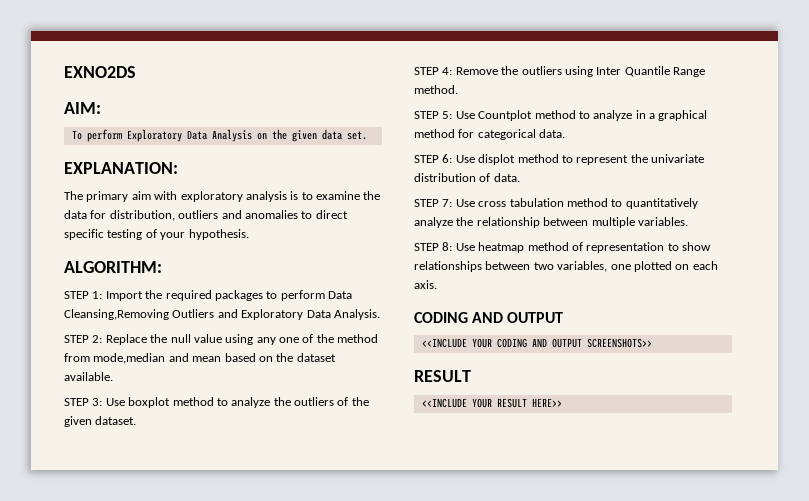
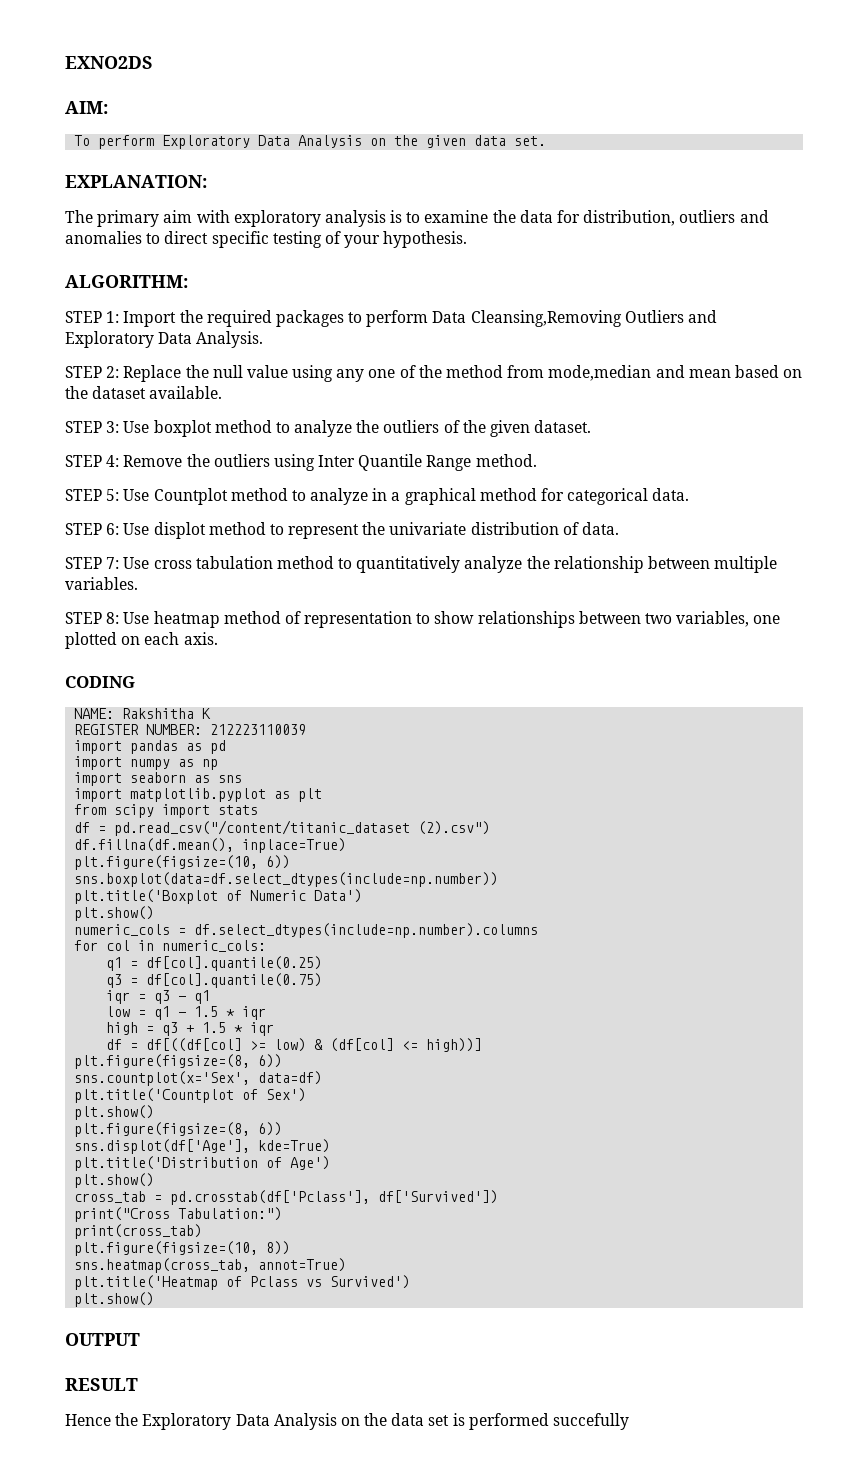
[472,312,564,323] [421,338,652,348] [414,370,471,382] [421,398,562,408] AND OUTPUT // <<INCLUDE YOUR CODING AND OUTPUT SCREENSHOTS>> // RESULT // <<INCLUDE YOUR RESULT HERE>> -> [74,708,212,719] [74,724,307,735] [74,740,227,754] [74,756,219,770] [74,772,243,786] [74,788,323,802] [74,804,259,818] [74,820,491,836] [74,838,347,853] [74,855,291,870] [74,872,499,887] [74,889,363,904] [74,906,155,921] [74,923,539,938] [74,940,267,952] [106,956,323,971] [106,973,323,988] [106,990,211,1004] [106,1006,267,1020] [106,1022,275,1036] [106,1038,483,1052] [74,1054,283,1069] [74,1071,323,1086] [74,1088,307,1103] [74,1105,155,1120] [74,1122,283,1137] [74,1139,331,1154] [74,1156,331,1171] [74,1173,155,1188] [74,1190,499,1205] [74,1207,283,1222] [74,1224,203,1239] [74,1241,291,1256] [74,1258,347,1273] [74,1275,411,1290] [74,1292,155,1307] [65,1333,140,1346] [65,1378,138,1391] [65,1413,630,1430] // NAME: Rakshitha K // REGISTER NUMBER: 212223110039 // import pandas as pd // import numpy as np // import seaborn as sns // import matplotlib.pyplot as plt // from scipy import stats // df = pd.read_csv("/content/titanic_dataset (2).csv") // df.fillna(df.mean(), inplace=True) // plt.figure(figsize=(10, 6)) // sns.boxplot(data=df.select_dtypes(include=np.number)) // plt.title('Boxplot of Numeric Data') // plt.show() // numeric_cols = df.select_dtypes(include=np.number).columns // for col in numeric_cols: // q1 = df[col].quantile(0.25) // q3 = df[col].quantile(0.75) // iqr = q3 - q1 // low = q1 - 1.5 * iqr // high = q3 + 1.5 * iqr // df = df[((df[col] >= low) & (df[col] <= high))] // plt.figure(figsize=(8, 6)) // sns.countplot(x='Sex', data=df) // plt.title('Countplot of Sex') // plt.show() // plt.figure(figsize=(8, 6)) // sns.displot(df['Age'], kde=True) // plt.title('Distribution of Age') // plt.show() // cross_tab = pd.crosstab(df['Pclass'], df['Survived']) // print("Cross Tabulation:") // print(cross_tab) // plt.figure(figsize=(10, 8)) // sns.heatmap(cross_tab, annot=True) // plt.title('Heatmap of Pclass vs Survived') // plt.show() // OUTPUT // RESULT // Hence the Exploratory Data Analysis on the data set is performed succefully

